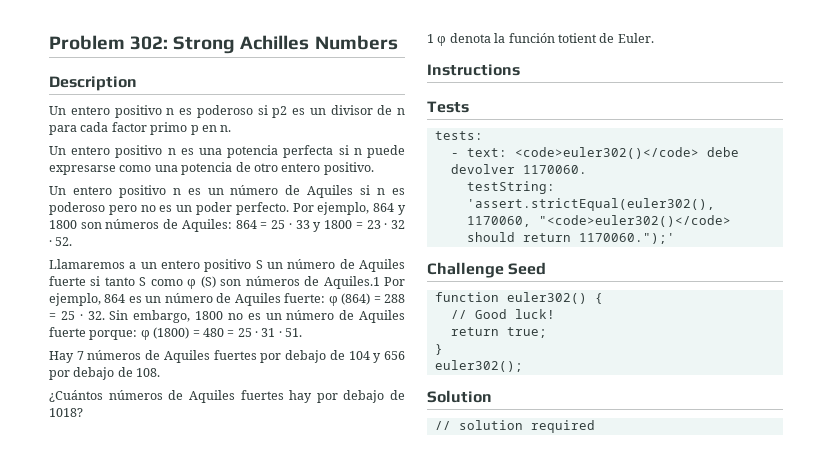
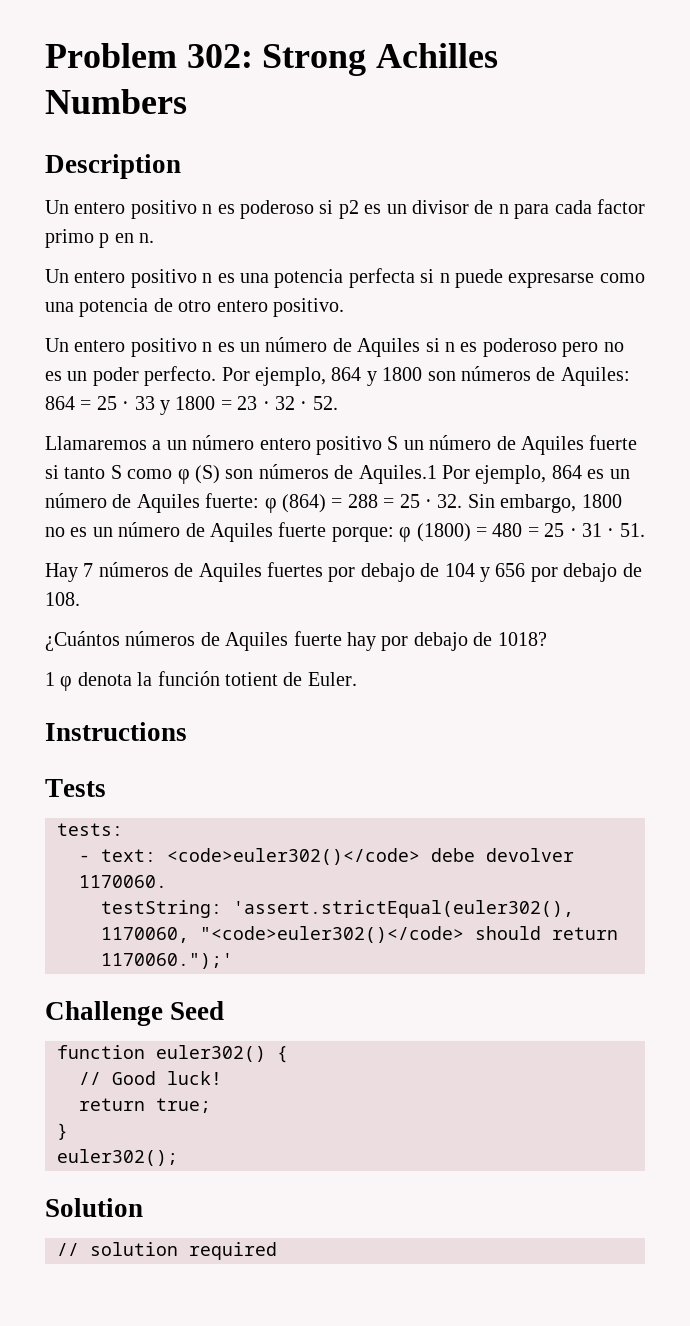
(157, 265) none -> [192,435,255,450] número
[240,390,284,400] fuertes -> [293,631,342,646] fuerte

